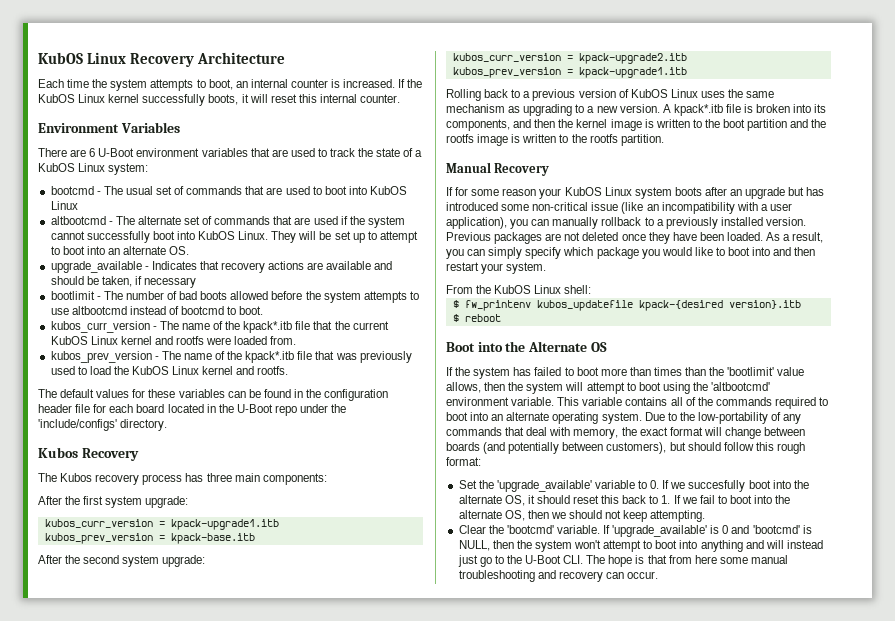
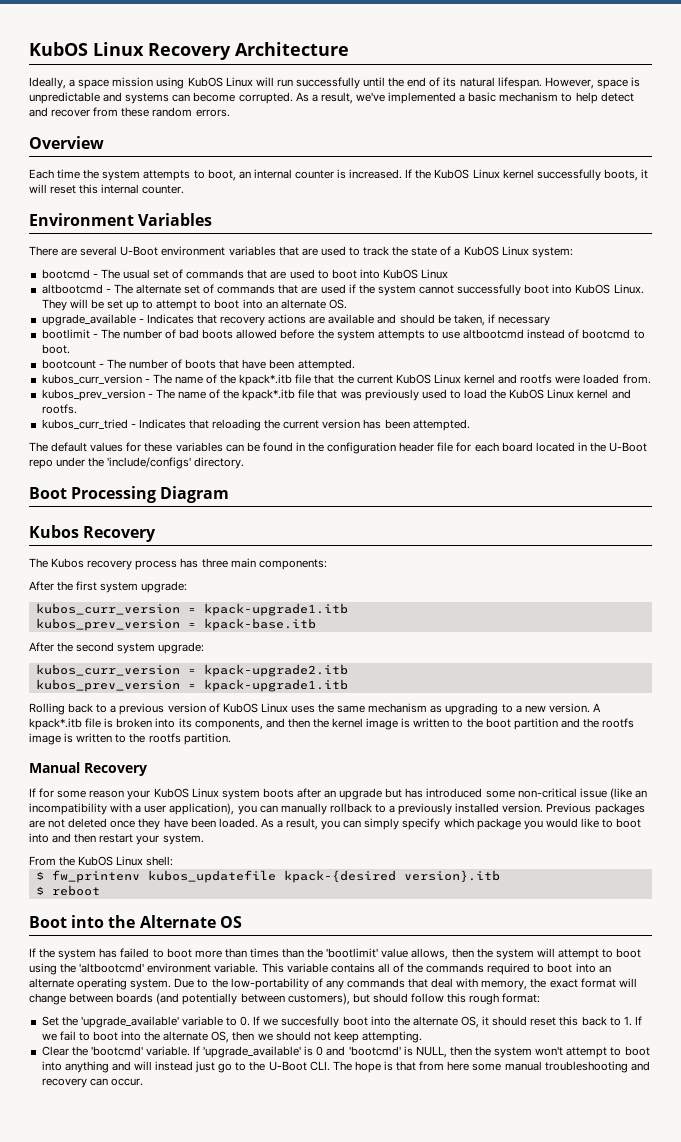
(285, 58) none -> [29,77,640,89] [29,92,634,104] [29,107,230,117] [29,136,104,149] // Ideally, a space mission using KubOS Linux will run successfully until the end of its natural lifespan. However, space is unpredictable and systems can become corrupted. As a result, we've implemented a basic mechanism to help detect and recover from these random errors. // Overview
[89,148,96,157] 6 -> [80,246,118,256] several
(264, 310) none -> [41,359,355,371] // bootcount - The number of boots that have been attempted.
(289, 370) none -> [41,419,470,431] // kubos_curr_tried - Indicates that reloading the current version has been attempted.
(168, 425) none -> [29,486,230,503] // Boot Processing Diagram

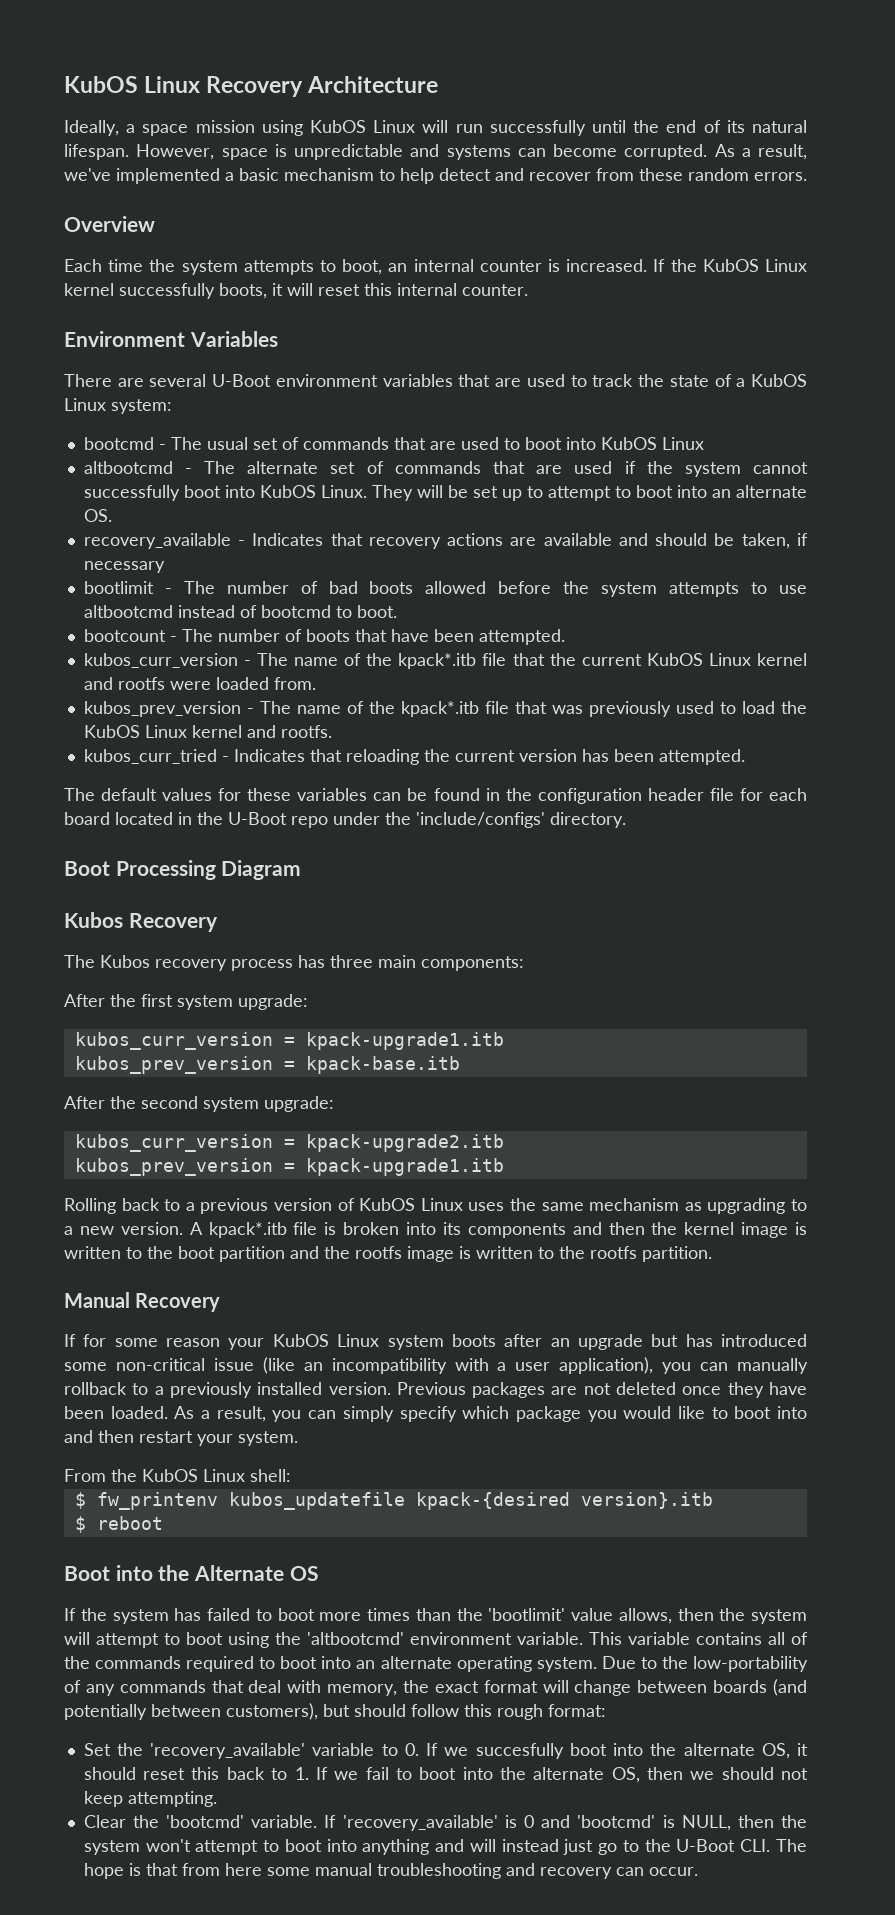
[41,314,136,326] upgrade_available -> [83,533,231,549] recovery_available
[194,719,263,730] components, -> [467,1223,566,1238] components
[224,948,247,958] than -> (362, 1616) none
[80,1016,179,1028] 'upgrade_available' -> [150,1743,306,1759] 'recovery_available'
[203,1046,302,1058] 'upgrade_available' -> [342,1815,498,1831] 'recovery_available'

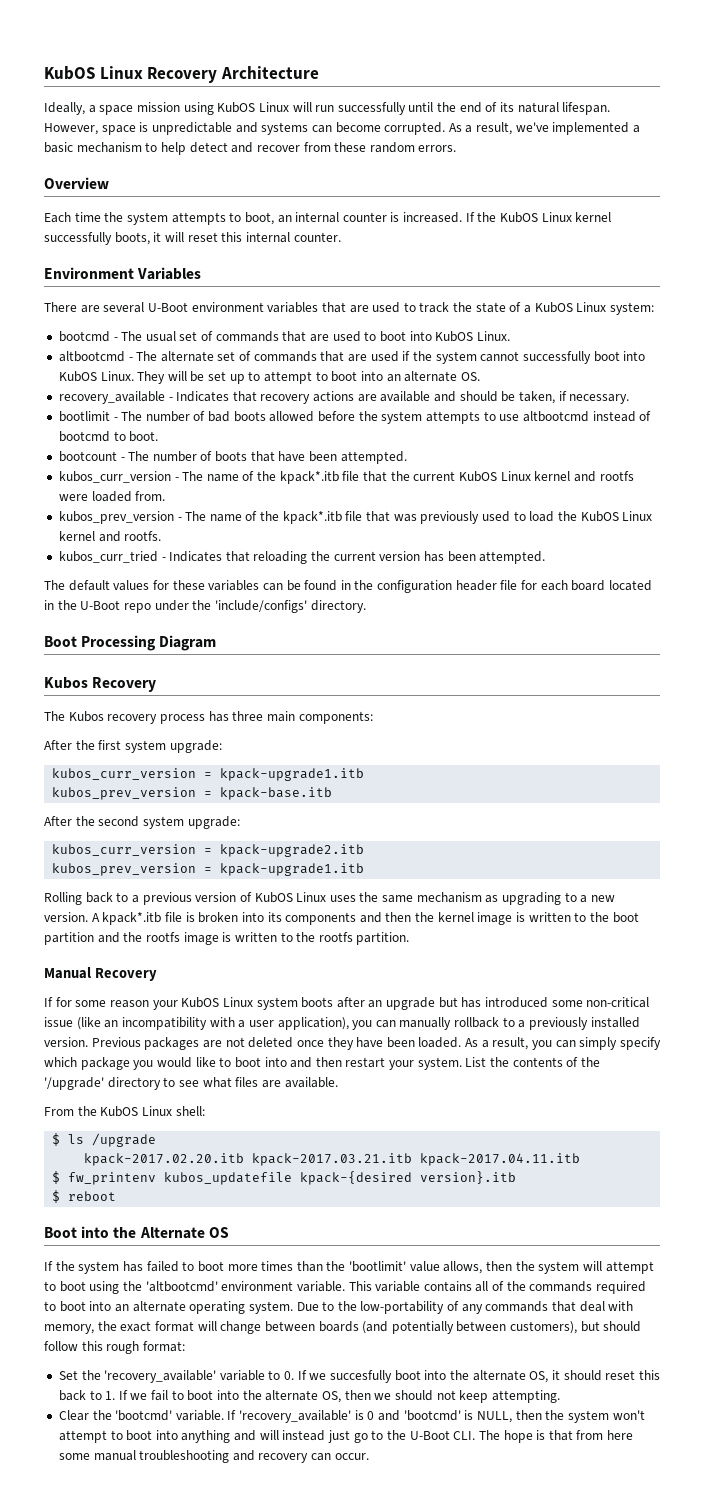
[661,437,704,450] Linux -> [476,331,510,341] Linux.
[83,561,165,573] necessary -> [569,394,630,404] necessary.
(298, 1438) none -> [465,1057,600,1067] [44,1077,338,1090] List the contents of the '/upgrade' directory to see what files are available.
(291, 1475) none -> [52,1133,157,1147] [84,1153,581,1166] // $ ls /upgrade // kpack-2017.02.20.itb kpack-2017.03.21.itb kpack-2017.04.11.itb

